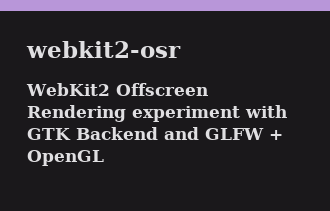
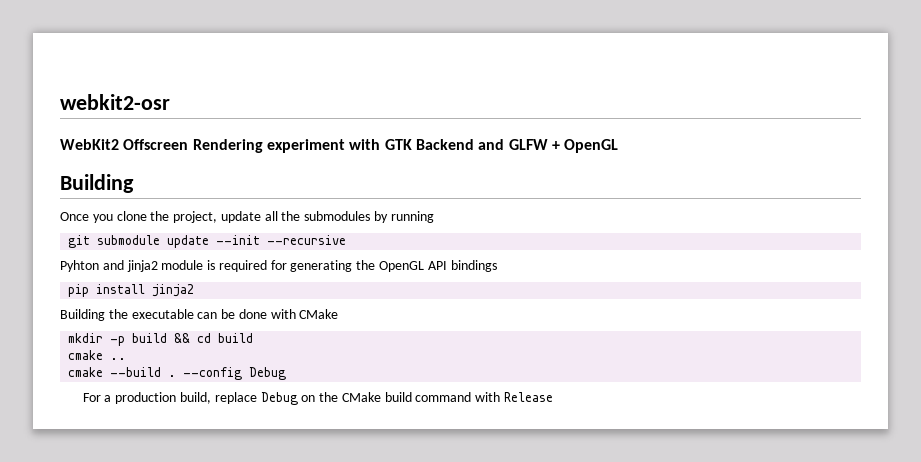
(104, 158) none -> [60,174,134,193] [60,211,434,223] [68,235,347,248] [60,260,497,272] [68,284,195,297] [60,309,339,321] [68,333,254,346] [68,350,127,360] [68,367,287,380] [82,392,553,405] // Building // Once you clone the project, update all the submodules by running // git submodule update --init --recursive // Pyhton and jinja2 module is required for generating the OpenGL API bindings // pip install jinja2 // Building the executable can be done with CMake // mkdir -p build && cd build // cmake .. // cmake --build . --config Debug // For a production build, replace Debug on the CMake build command with Release

